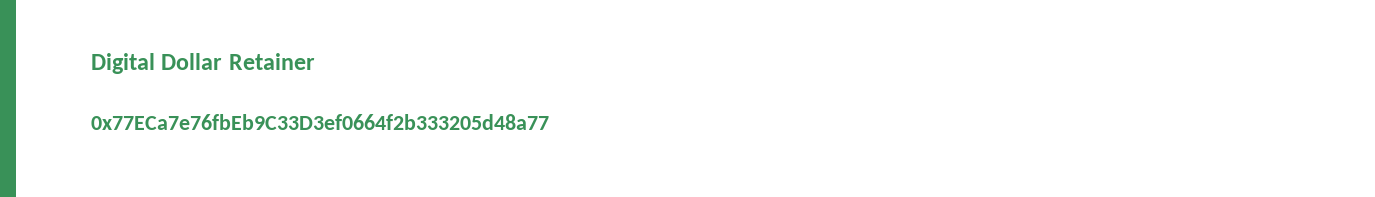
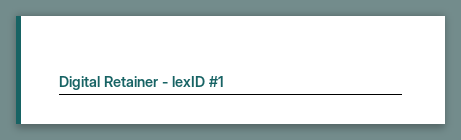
[161,53,223,70] Dollar -> (100, 83) none
[91,114,549,130] // 0x77ECa7e76fbEb9C33D3ef0664f2b333205d48a77 -> [161,76,224,87] - lexID #1

